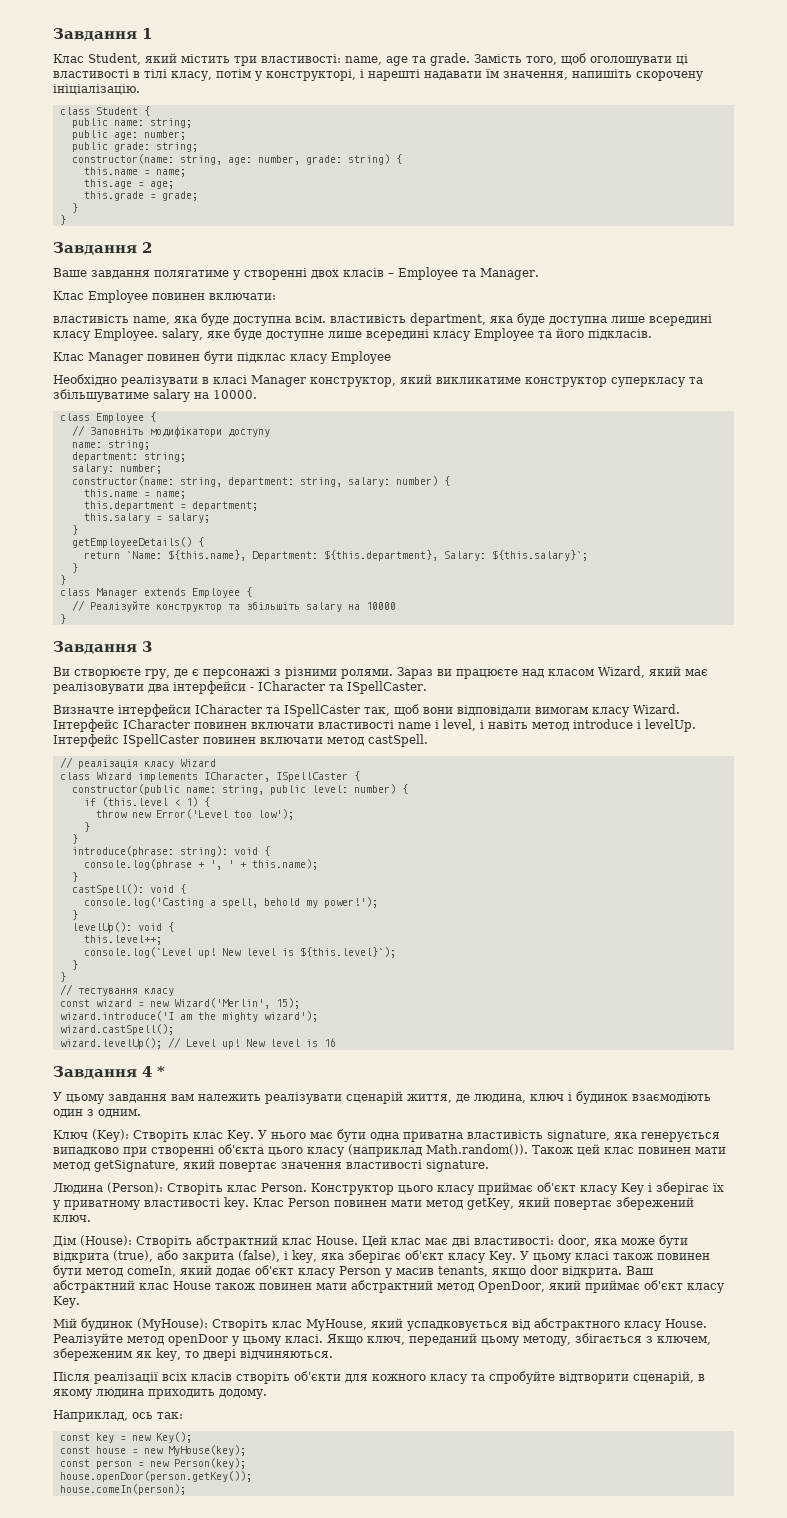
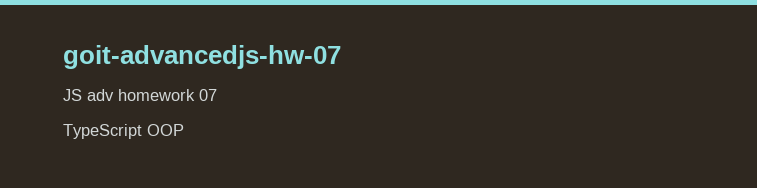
[53,28,152,42] [53,53,688,66] [53,69,703,81] [53,84,140,95] [59,106,150,116] [71,118,192,128] [71,130,186,140] [71,142,198,152] [71,154,402,165] [83,167,186,177] [83,179,174,189] [83,191,198,201] [71,203,78,213] [59,215,66,225] [53,242,152,256] [53,267,539,280] [53,290,276,303] [53,313,712,326] [53,328,652,341] [53,351,391,364] [53,374,703,387] [53,389,257,402] [59,412,156,423] [71,425,270,438] [71,440,150,450] [71,452,186,462] [71,464,162,474] [71,476,450,487] [83,489,186,499] [83,501,258,511] [83,513,210,523] [71,525,78,535] [71,537,204,548] [83,550,588,561] [71,563,78,573] [59,575,66,585] [59,587,252,598] [71,600,396,612] [59,614,66,624] [53,641,152,655] [53,666,708,679] [53,681,427,694] [53,704,680,717] [53,719,696,732] [53,734,428,747] [59,757,216,769] [59,771,360,782] [71,784,408,795] [83,797,210,807] [95,809,294,820] [83,822,90,832] [71,834,78,844] [71,846,270,857] [83,859,318,870] [71,872,78,882] [71,884,186,895] [83,897,378,908] [71,910,78,920] [71,922,174,933] [83,935,162,945] [83,947,396,958] [71,960,78,970] [59,972,66,982] [59,984,174,996] [59,998,300,1009] [59,1011,318,1022] [59,1024,174,1035] [59,1037,336,1049] [53,1066,165,1080] [53,1091,711,1104] [53,1109,141,1118] [53,1129,720,1142] [53,1144,726,1157] [53,1159,489,1172] [53,1182,724,1195] [53,1197,694,1210] [53,1215,91,1222] [53,1235,688,1248] [53,1250,710,1263] [53,1265,653,1278] [53,1280,724,1293] [53,1296,80,1308] [53,1318,707,1331] [53,1333,711,1346] [53,1348,333,1361] [53,1371,705,1384] [53,1389,267,1399] [53,1410,183,1422] [59,1432,192,1443] [59,1445,246,1456] [59,1458,246,1469] [59,1471,252,1482] [59,1484,186,1495] Завдання 1 // Клас Student, який містить три властивості: name, age та grade. Замість того, щоб оголошувати ці властивості в тілі класу, потім у конструкторі, і нарешті надавати їм значення, напишіть скорочену ініціалізацію. // class Student { // public name: string; // public age: number; // public grade: string; // constructor(name: string, age: number, grade: string) { // this.name = name; // this.age = age; // this.grade = grade; // } // } // Завдання 2 // Ваше завдання полягатиме у створенні двох класів – Employee та Manager. // Клас Employee повинен включати: // властивість name, яка буде доступна всім. властивість department, яка буде доступна лише всередині класу Employee. salary, яке буде доступне лише всередині класу Employee та його підкласів. // Клас Manager повинен бути підклас класу Employee // Необхідно реалізувати в класі Manager конструктор, який викликатиме конструктор суперкласу та збільшуватиме salary на 10000. // class Employee { // // Заповніть модифікатори доступу // name: string; // department: string; // salary: number; // constructor(name: string, department: string, salary: number) { // this.name = name; // this.department = department; // this.salary = salary; // } // getEmployeeDetails() { // return `Name: ${this.name}, Department: ${this.department}, Salary: ${this.salary}`; // } // } // class Manager extends Employee { // // Реалізуйте конструктор та збільшіть salary на 10000 // } // Завдання 3 // Ви створюєте гру, де є персонажі з різними ролями. Зараз ви працюєте над класом Wizard, який має реалізовувати два інтерфейси - ICharacter та ISpellCaster. // Визначте інтерфейси ICharacter та ISpellCaster так, щоб вони відповідали вимогам класу Wizard. Інтерфейс ICharacter повинен включати властивості name і level, і навіть метод introduce і levelUp. Інтерфейс ISpellCaster повинен включати метод castSpell. // // реалізація класу Wizard // class Wizard implements ICharacter, ISpellCaster { // constructor(public name: string, public level: number) { // if (this.level < 1) { // throw new Error('Level too low'); // } // } // introduce(phrase: string): void { // console.log(phrase + ', ' + this.name); // } // castSpell(): void { // console.log('Casting a spell, behold my power!'); // } // levelUp(): void { // this.level++; // console.log(`Level up! New level is ${this.level}`); // } // } // // тестування класу // const wizard = new Wizard('Merlin', 15); // wizard.introduce('I am the mighty wizard'); // wizard.castSpell(); // wizard.levelUp(); // Level up! New level is 16 // Завдання 4 * // У цьому завдання вам належить реалізувати сценарій життя, де людина, ключ і будинок взаємодіють один з одним. // Ключ (Key): Створіть клас Key. У нього має бути одна приватна властивість signature, яка генерується випадково при створенні об'єкта цього класу (наприклад Math.random()). Також цей клас повинен мати метод getSignature, який повертає значення властивості signature. // Людина (Person): Створіть клас Person. Конструктор цього класу приймає об'єкт класу Key і зберігає їх у приватному властивості key. Клас Person повинен мати метод getKey, який повертає збережений ключ. // Дім (House): Створіть абстрактний клас House. Цей клас має дві властивості: door, яка може бути відкрита (true), або закрита (false), і key, яка зберігає об'єкт класу Key. У цьому класі також повинен бути метод comeIn, який додає об'єкт класу Person у масив tenants, якщо door відкрита. Ваш абстрактний клас House також повинен мати абстрактний метод OpenDoor, який приймає об'єкт класу Key. // Мій будинок (MyHouse): Створіть клас MyHouse, який успадковується від абстрактного класу House. Реалізуйте метод openDoor у цьому класі. Якщо ключ, переданий цьому методу, збігається з ключем, збереженим як key, то двері відчиняються. // Після реалізації всіх класів створіть об'єкти для кожного класу та спробуйте відтворити сценарій, в якому людина приходить додому. // Наприклад, ось так: // const key = new Key(); // const house = new MyHouse(key); // const person = new Person(key); // house.openDoor(person.getKey()); // house.comeIn(person); -> [63,45,341,69] [63,89,217,101] [63,124,184,139] goit-advancedjs-hw-07 // JS adv homework 07 // TypeScript OOP

